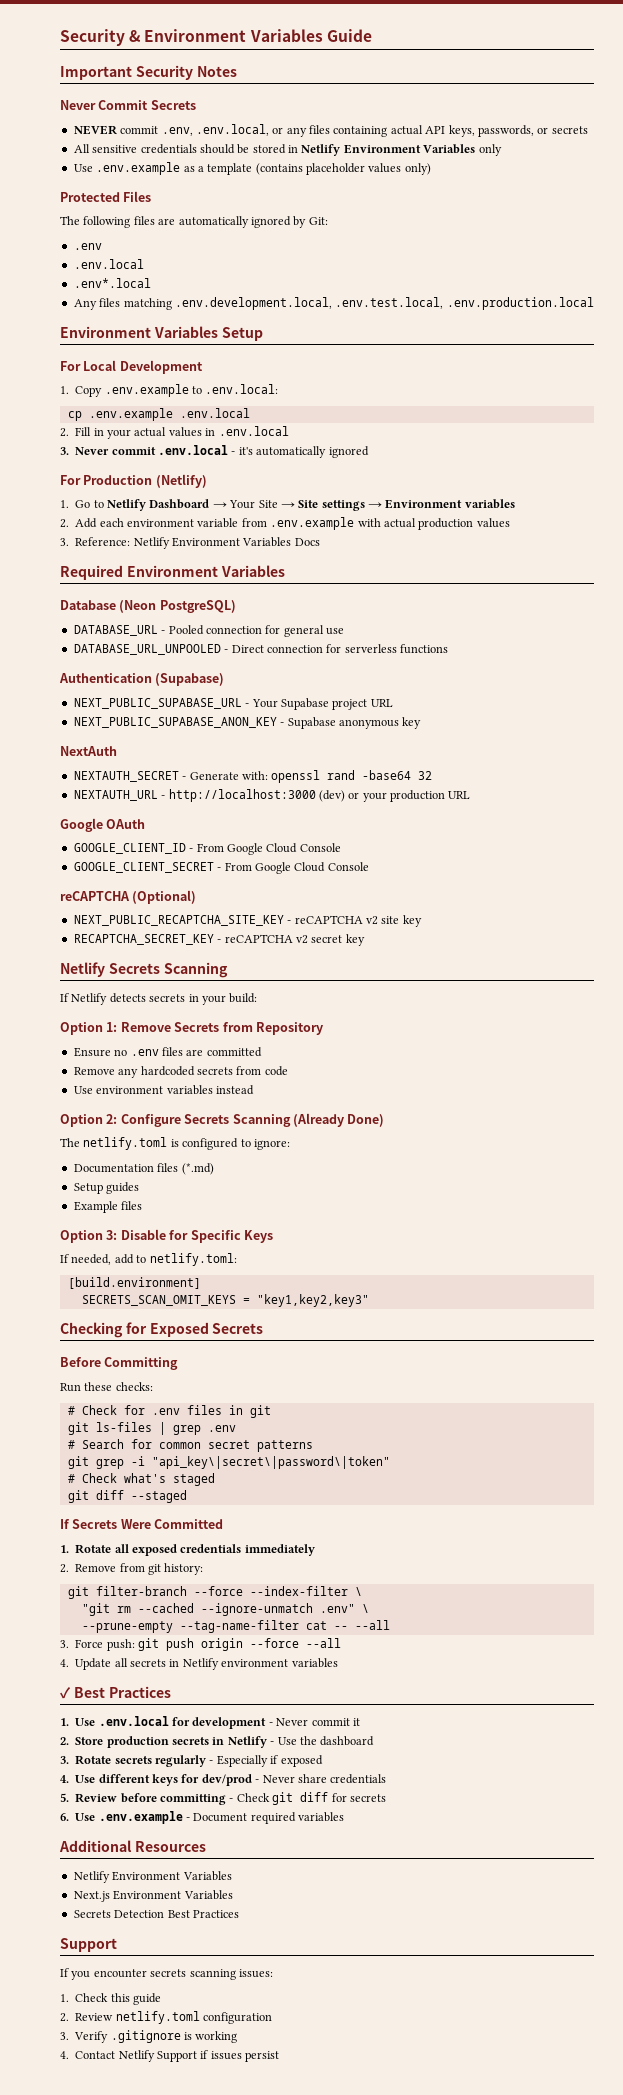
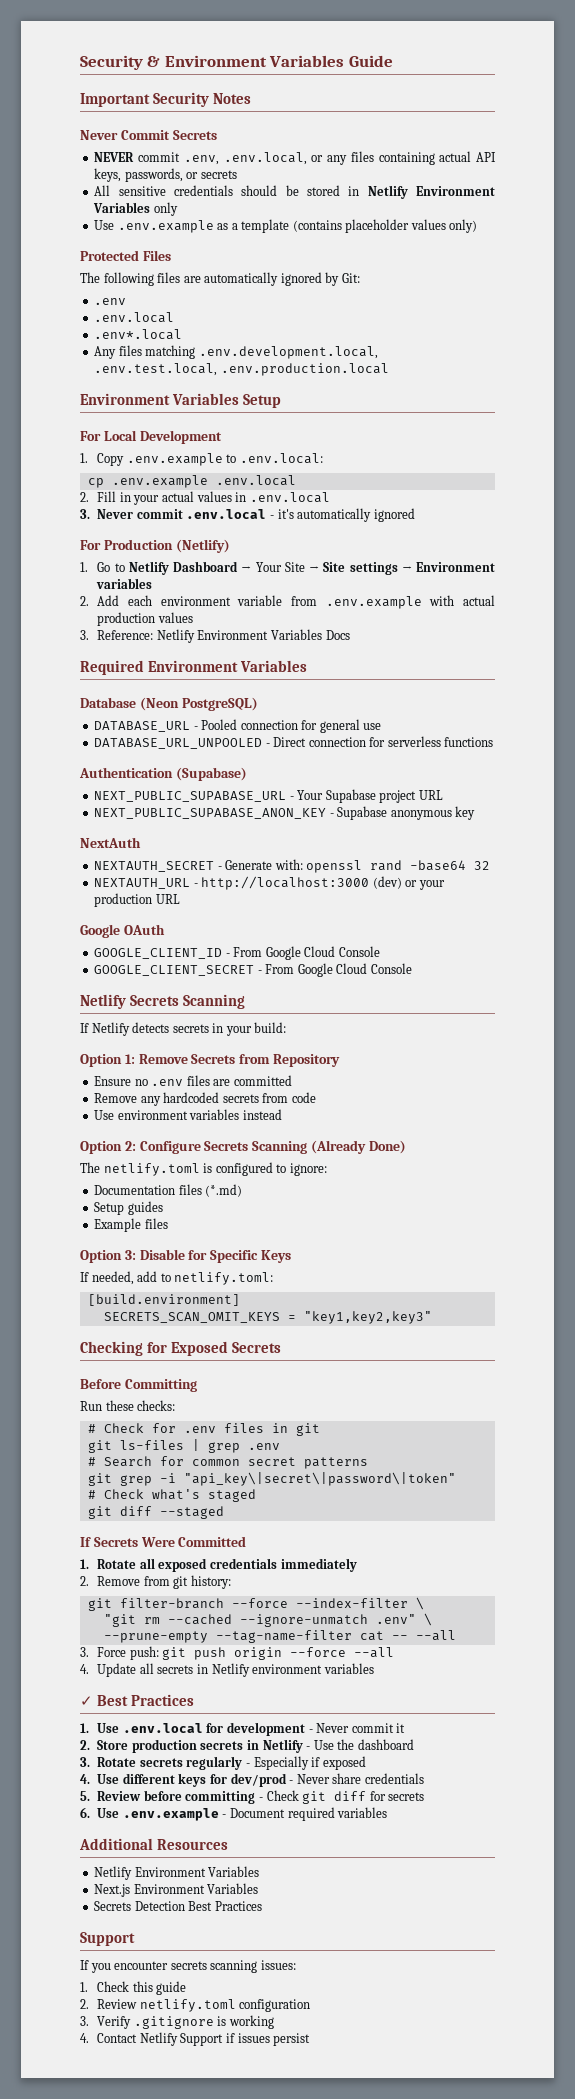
[60,890,197,904] [73,915,422,927] [73,934,365,946] // reCAPTCHA (Optional) // NEXT_PUBLIC_RECAPTCHA_SITE_KEY - reCAPTCHA v2 site key // RECAPTCHA_SECRET_KEY - reCAPTCHA v2 secret key -> (412, 968) none

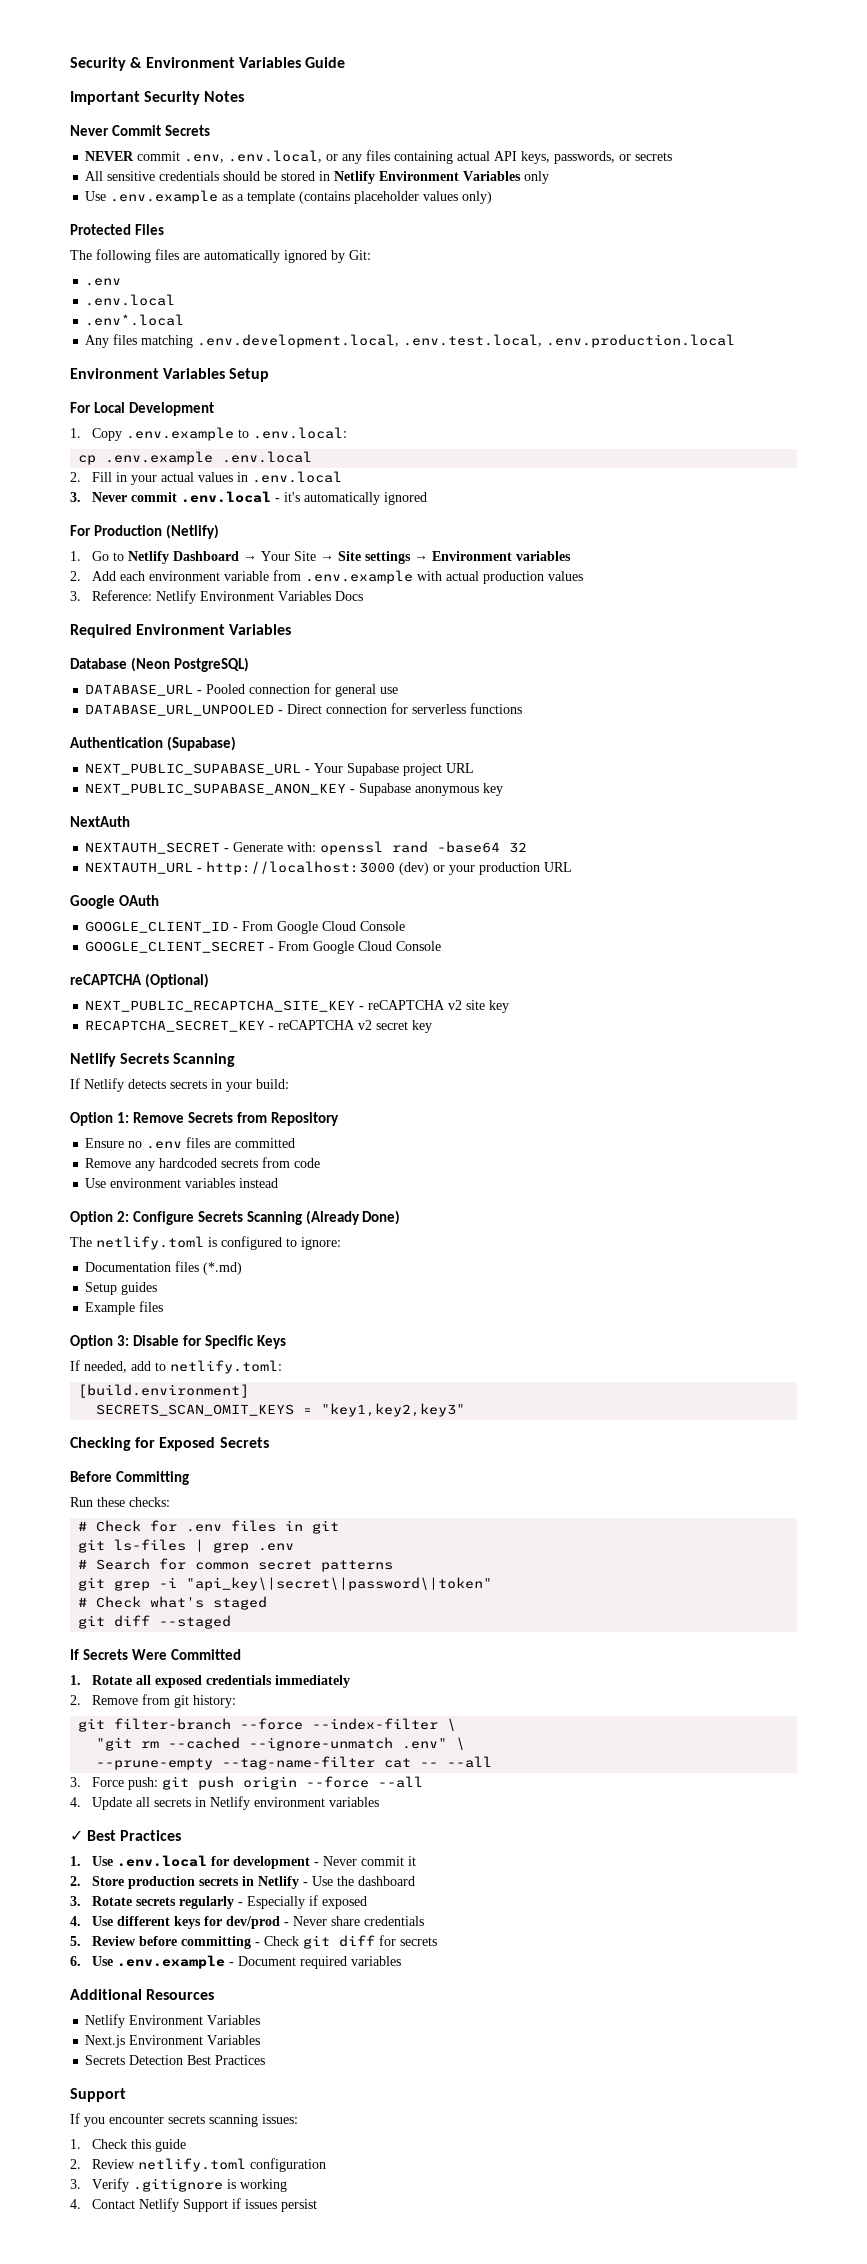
(412, 968) none -> [70,973,209,988] [85,1000,510,1013] [85,1020,433,1033] // reCAPTCHA (Optional) // NEXT_PUBLIC_RECAPTCHA_SITE_KEY - reCAPTCHA v2 site key // RECAPTCHA_SECRET_KEY - reCAPTCHA v2 secret key

